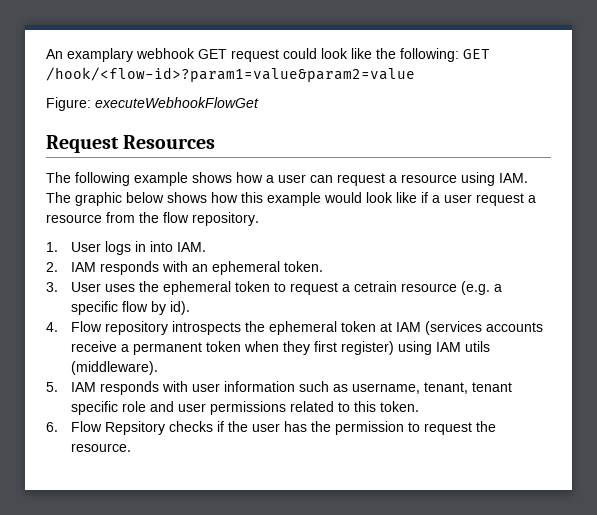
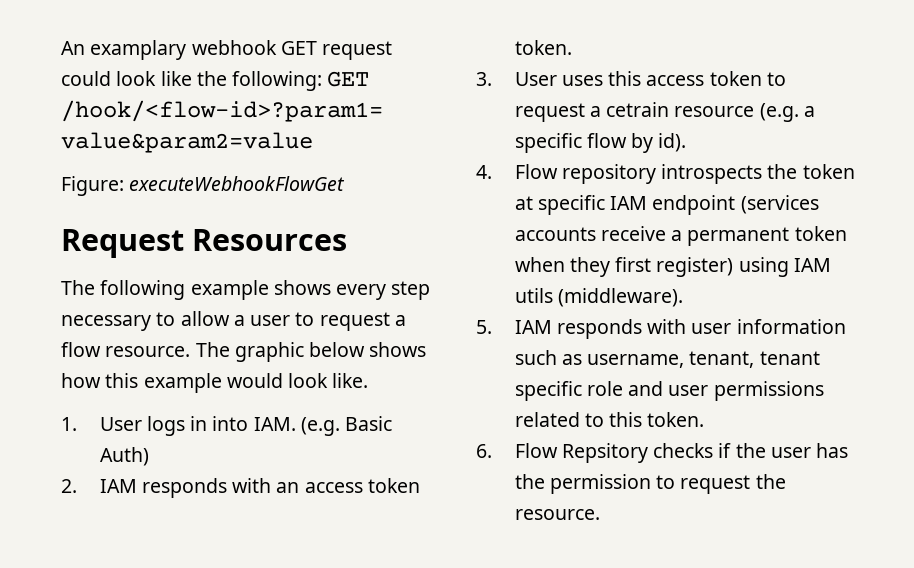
[236,172,528,186] how a user can request a resource using IAM. -> [336,281,431,300] [61,311,406,331] [61,342,191,357] every step necessary to allow a user to request a flow resource.
[396,192,536,206] [46,212,259,226] like if a user request a resource from the flow repository. -> [332,373,369,388] like.
(207, 247) none -> [301,416,393,436] [99,447,149,466] (e.g. Basic Auth)
[212,261,281,275] ephemeral -> [304,478,421,493] access token
[139,281,232,295] the ephemeral -> [608,71,705,86] this access
[269,321,338,335] ephemeral -> (798, 171) none
[396,322,422,332] IAM -> [537,195,736,215] specific IAM endpoint

